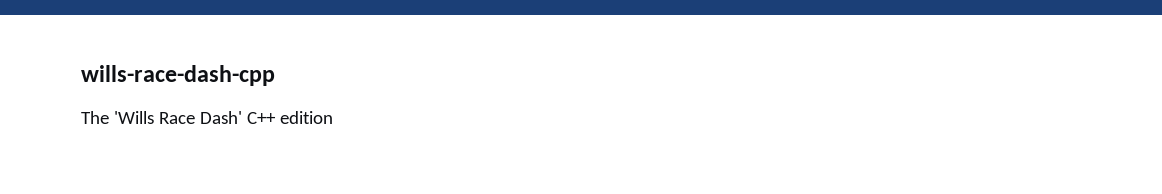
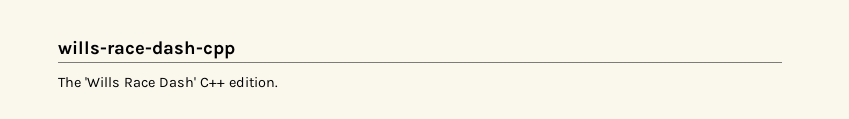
[279,111,333,124] edition -> [228,77,278,88] edition.

